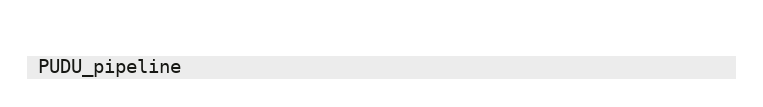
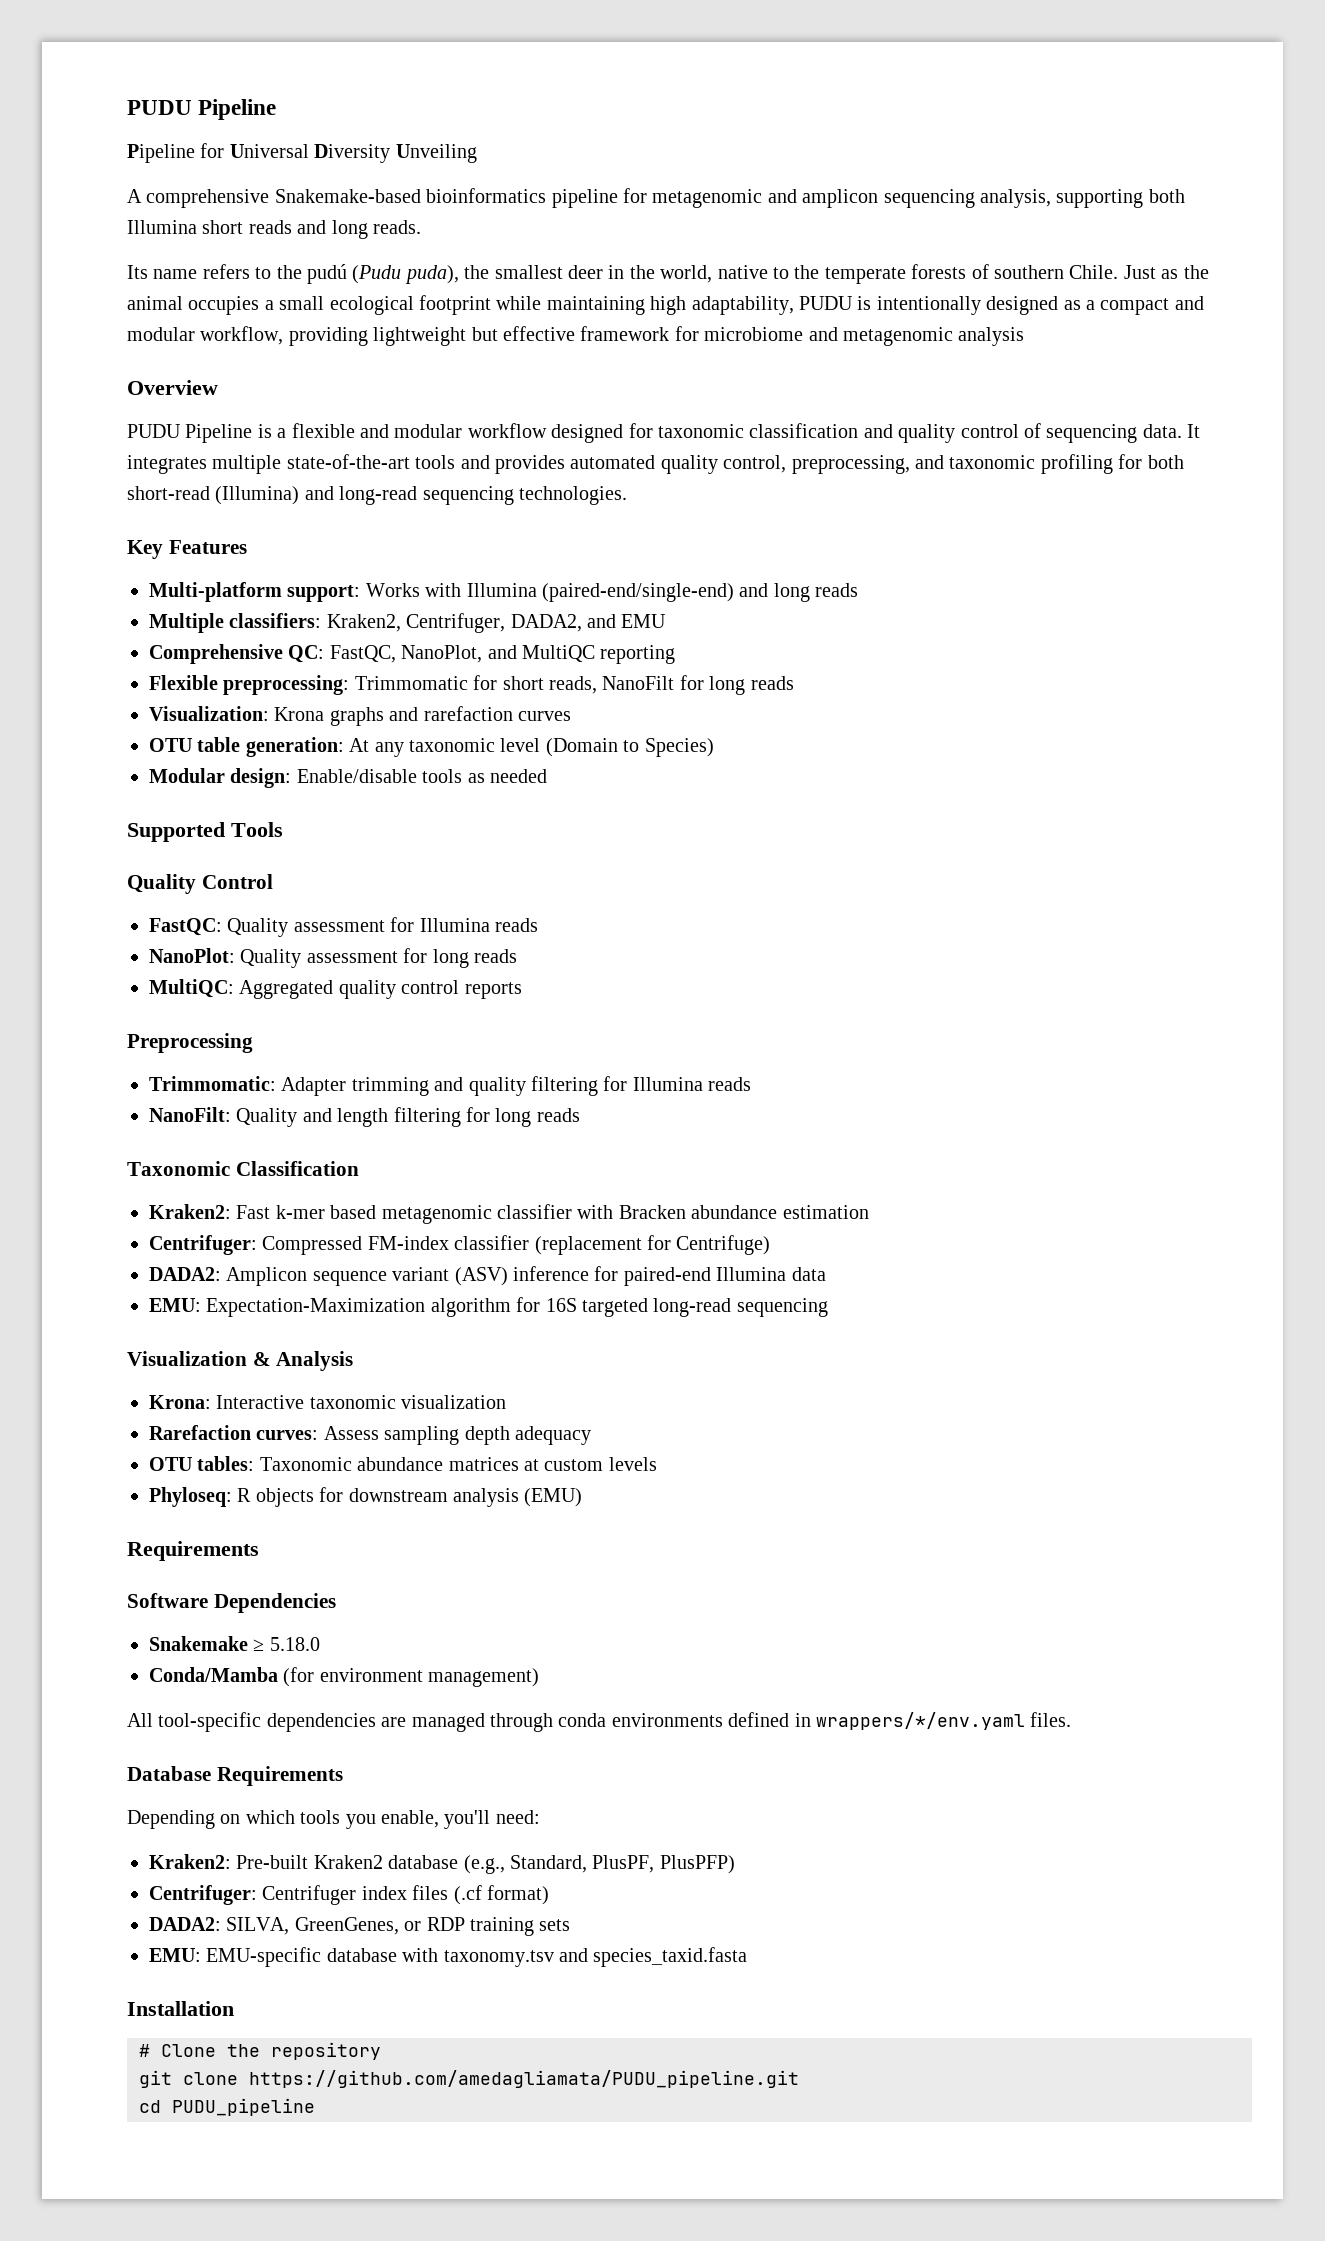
(38, 68) none -> [127,99,277,120] [127,143,477,163] [127,188,1185,208] [127,220,421,239] [127,264,1209,284] [127,295,1204,315] [127,326,1025,346] [127,380,218,395] [127,423,1201,443] [127,454,1184,474] [127,486,627,505] [127,540,247,559] [149,582,859,602] [149,613,667,633] [149,644,676,664] [149,675,794,695] [149,706,571,726] [149,737,714,757] [149,768,547,788] [127,822,283,842] [127,874,273,894] [149,917,538,937] [149,948,517,968] [149,979,522,999] [127,1033,253,1053] [149,1076,752,1096] [149,1107,580,1127] [127,1161,359,1176] [149,1204,869,1224] [149,1235,771,1255] [149,1266,826,1286] [149,1297,828,1317] [127,1351,354,1371] [149,1395,507,1409] [149,1425,591,1445] [149,1456,657,1471] [149,1487,583,1507] [127,1541,259,1561] [127,1593,336,1613] [149,1636,320,1651] [149,1667,540,1687] [127,1712,1072,1732] [127,1766,343,1786] [127,1810,540,1829] [149,1854,735,1874] [149,1885,549,1905] [149,1917,571,1936] [149,1947,748,1967] [127,2001,234,2016] [139,2042,381,2060] [139,2070,799,2088] [139,2100,161,2113] PUDU Pipeline // Pipeline for Universal Diversity Unveiling // A comprehensive Snakemake-based bioinformatics pipeline for metagenomic and amplicon sequencing analysis, supporting both Illumina short reads and long reads. // Its name refers to the pudú (Pudu puda), the smallest deer in the world, native to the temperate forests of southern Chile. Just as the animal occupies a small ecological footprint while maintaining high adaptability, PUDU is intentionally designed as a compact and modular workflow, providing lightweight but effective framework for microbiome and metagenomic analysis // Overview // PUDU Pipeline is a flexible and modular workflow designed for taxonomic classification and quality control of sequencing data. It integrates multiple state-of-the-art tools and provides automated quality control, preprocessing, and taxonomic profiling for both short-read (Illumina) and long-read sequencing technologies. // Key Features // Multi-platform support: Works with Illumina (paired-end/single-end) and long reads // Multiple classifiers: Kraken2, Centrifuger, DADA2, and EMU // Comprehensive QC: FastQC, NanoPlot, and MultiQC reporting // Flexible preprocessing: Trimmomatic for short reads, NanoFilt for long reads // Visualization: Krona graphs and rarefaction curves // OTU table generation: At any taxonomic level (Domain to Species) // Modular design: Enable/disable tools as needed // Supported Tools // Quality Control // FastQC: Quality assessment for Illumina reads // NanoPlot: Quality assessment for long reads // MultiQC: Aggregated quality control reports // Preprocessing // Trimmomatic: Adapter trimming and quality filtering for Illumina reads // NanoFilt: Quality and length filtering for long reads // Taxonomic Classification // Kraken2: Fast k-mer based metagenomic classifier with Bracken abundance estimation // Centrifuger: Compressed FM-index classifier (replacement for Centrifuge) // DADA2: Amplicon sequence variant (ASV) inference for paired-end Illumina data // EMU: Expectation-Maximization algorithm for 16S targeted long-read sequencing // Visualization & Analysis // Krona: Interactive taxonomic visualization // Rarefaction curves: Assess sampling depth adequacy // OTU tables: Taxonomic abundance matrices at custom levels // Phyloseq: R objects for downstream analysis (EMU) // Requirements // Software Dependencies // Snakemake ≥ 5.18.0 // Conda/Mamba (for environment management) // All tool-specific dependencies are managed through conda environments defined in wrappers/*/env.yaml files. // Database Requirements // Depending on which tools you enable, you'll need: // Kraken2: Pre-built Kraken2 database (e.g., Standard, PlusPF, PlusPFP) // Centrifuger: Centrifuger index files (.cf format) // DADA2: SILVA, GreenGenes, or RDP training sets // EMU: EMU-specific database with taxonomy.tsv and species_taxid.fasta // Installation // # Clone the repository // git clone https://github.com/amedagliamata/PUDU_pipeline.git // cd

